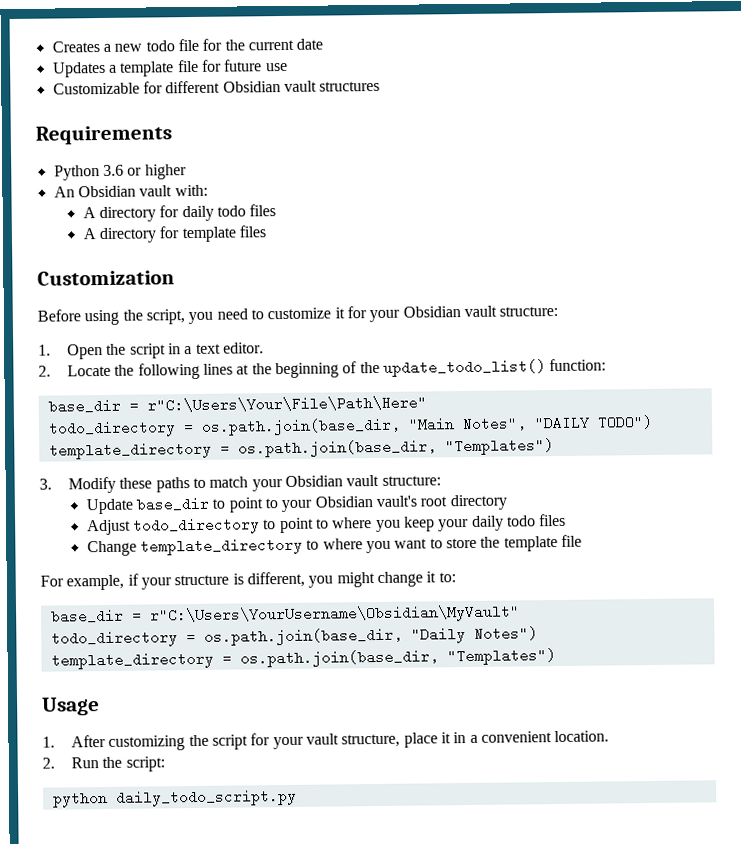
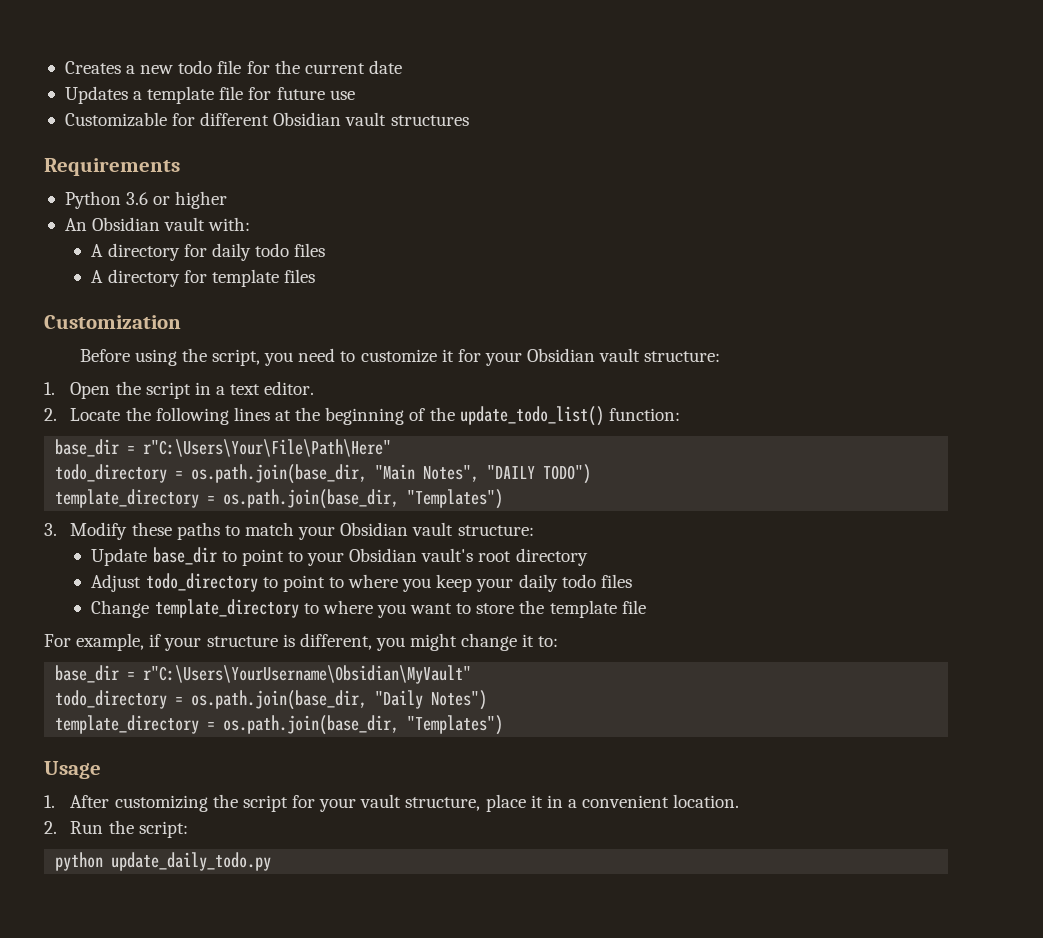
[115,788,297,807] daily_todo_script.py -> [111,852,272,871] update_daily_todo.py

